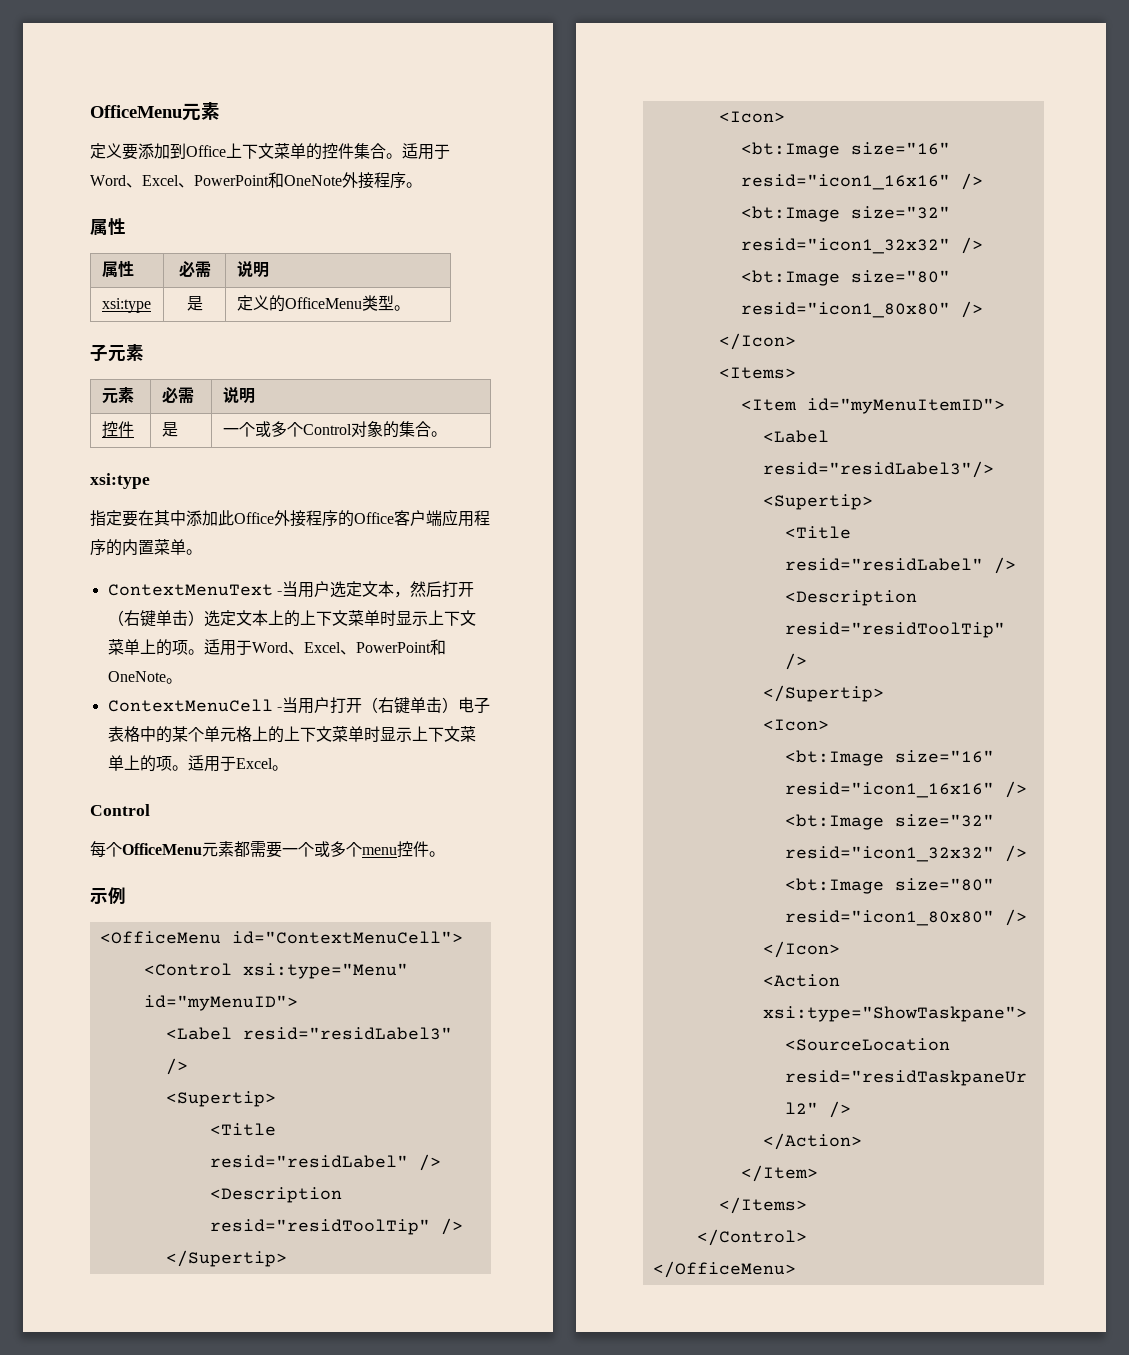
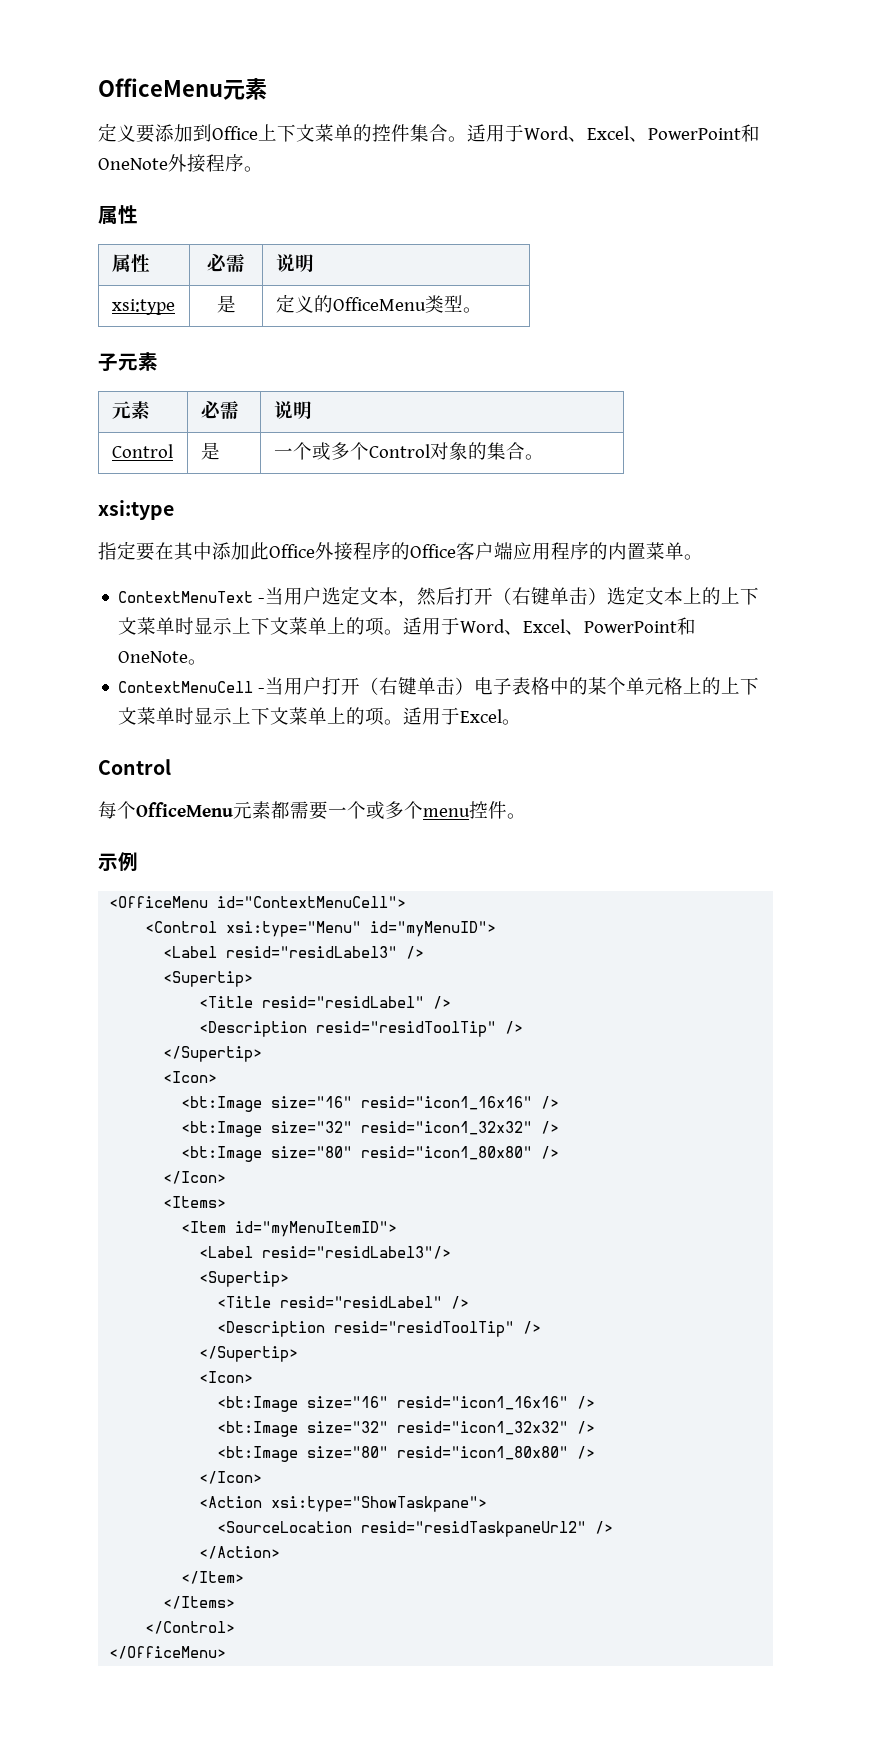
[101,421,134,438] 控件 -> [111,444,173,458] Control

